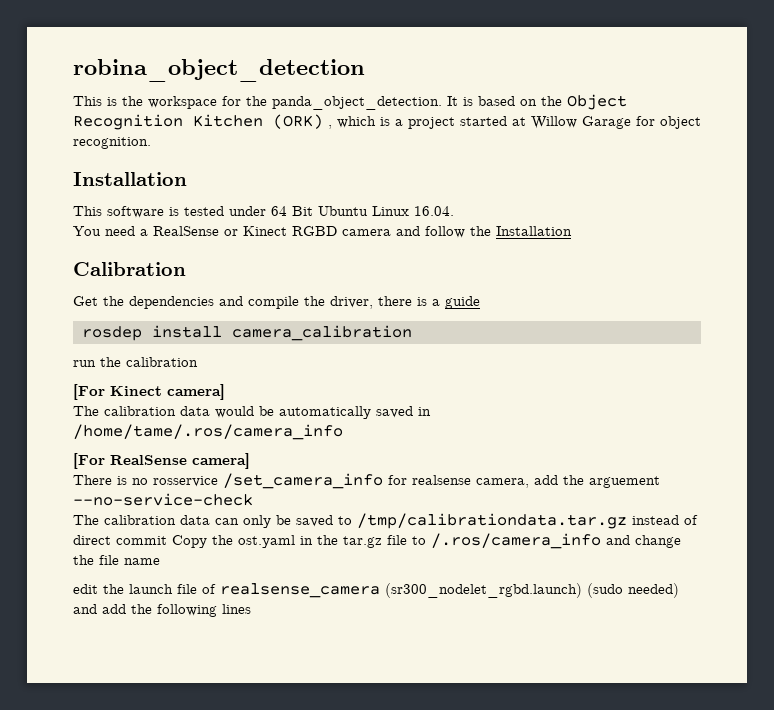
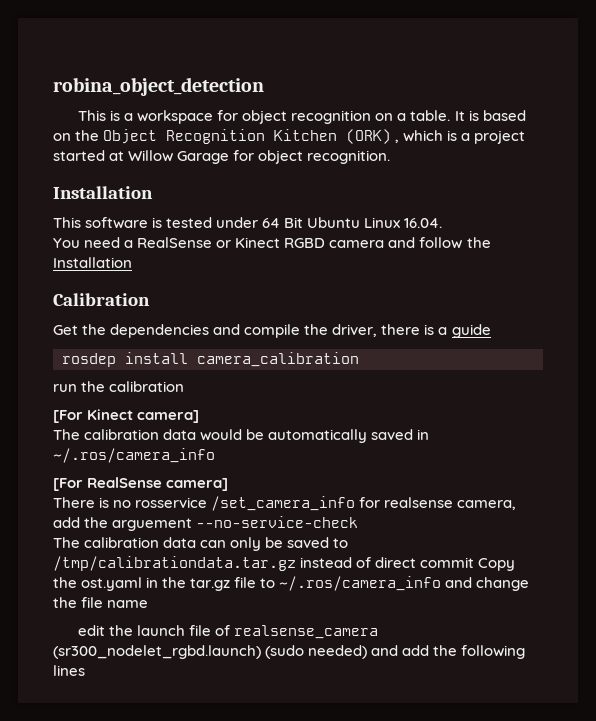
[122,96,143,106] the -> [124,113,134,121] a
[246,96,442,110] the panda_object_detection. -> [242,110,451,124] object recognition on a table.
[73,424,343,440] /home/tame/.ros/camera_info -> [53,448,215,463] ~/.ros/camera_info
[431,533,601,549] /.ros/camera_info -> [279,576,442,591] ~/.ros/camera_info

